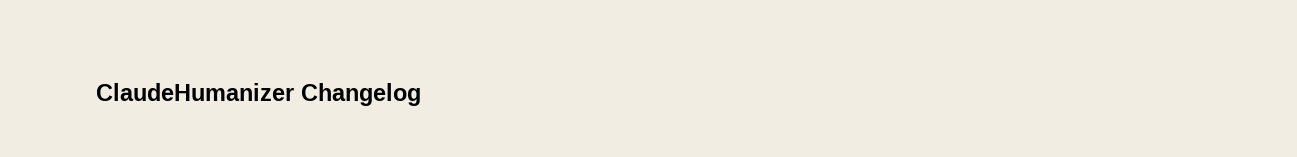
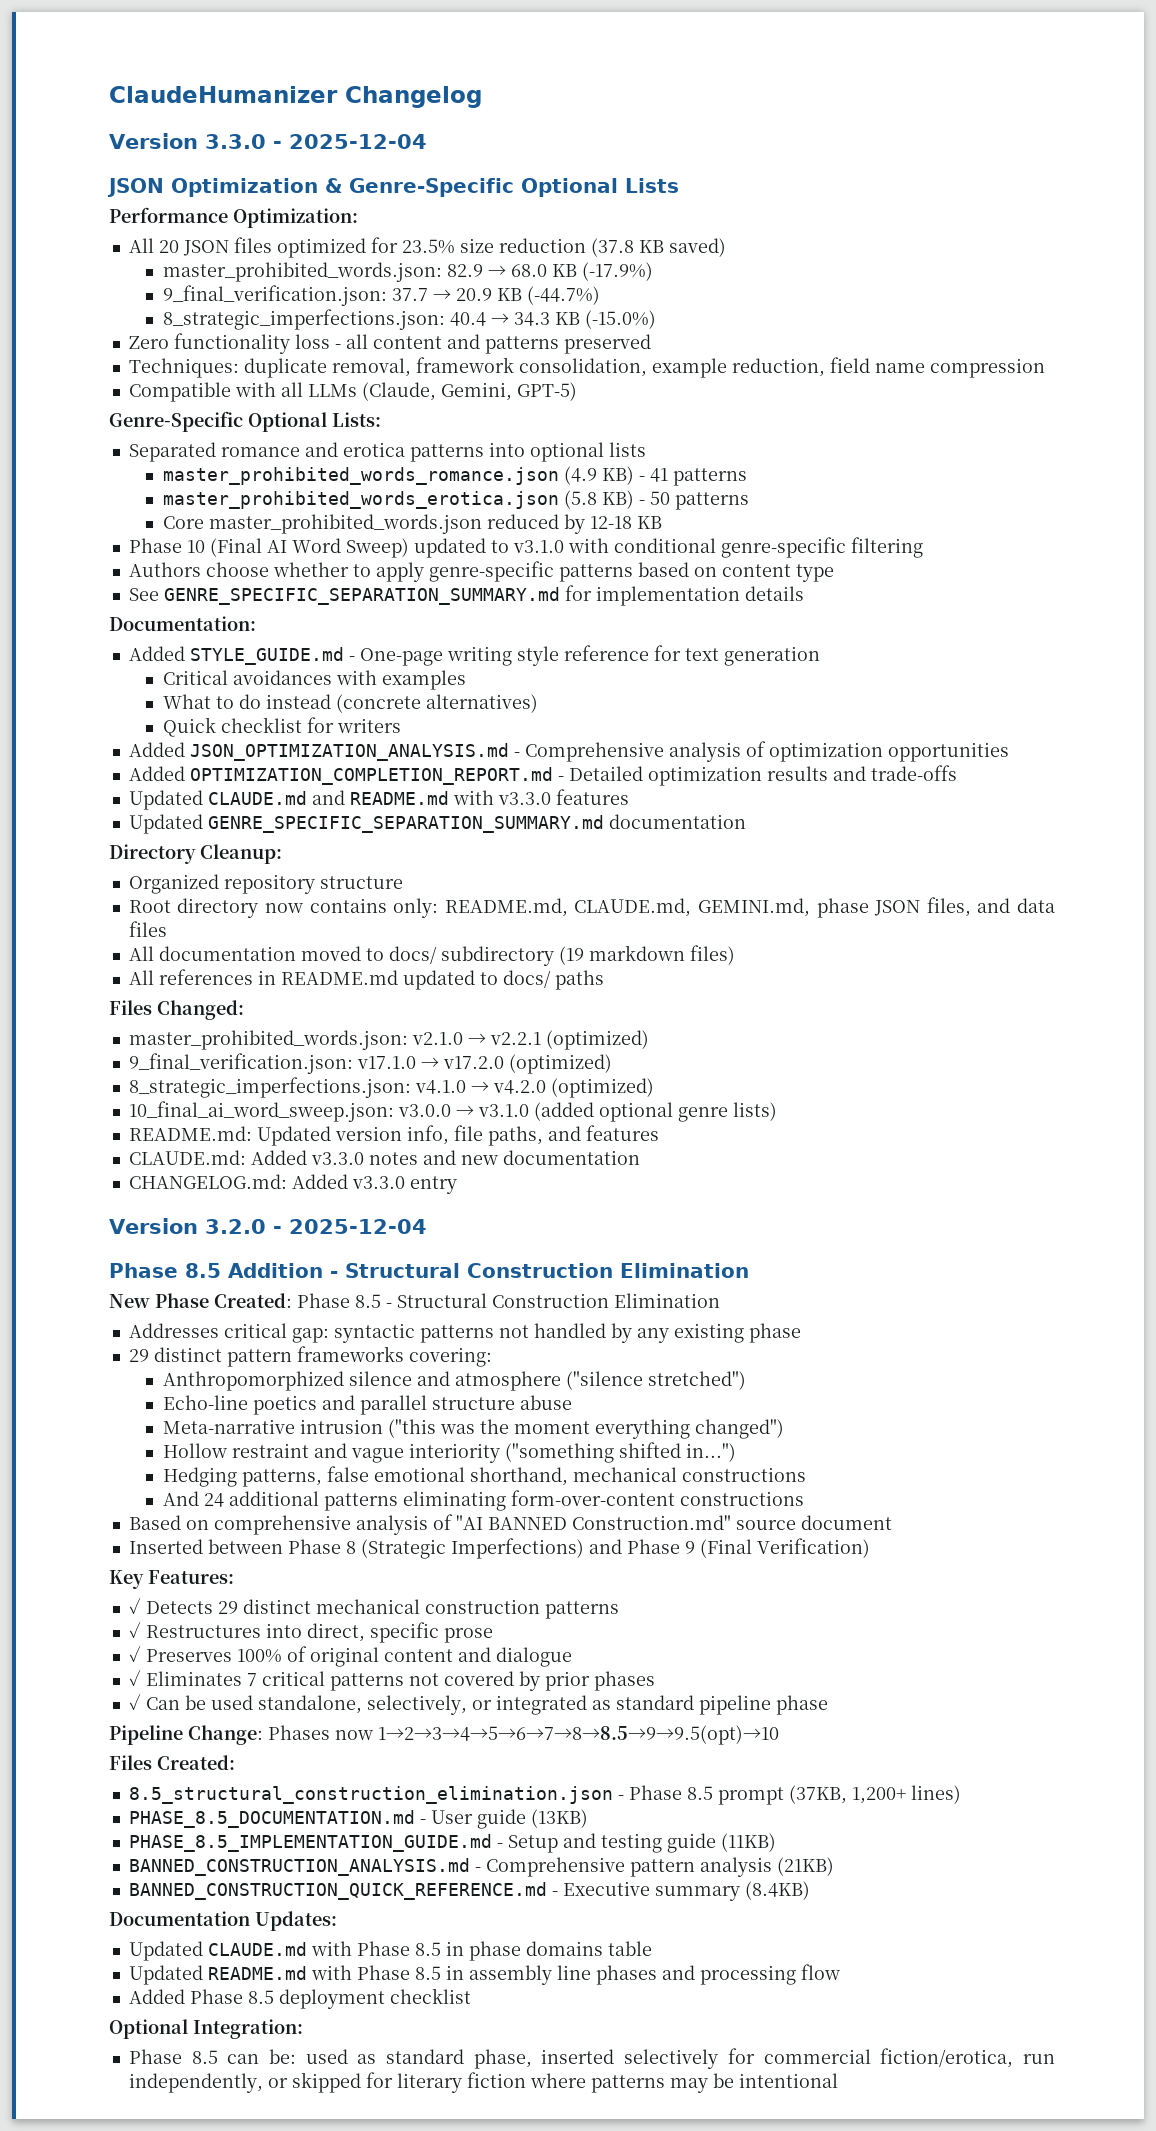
(421, 94) none -> [109,133,427,149] [107,178,679,197] [109,207,358,228] [128,237,726,258] [162,262,653,282] [162,285,600,306] [162,309,656,330] [128,333,651,354] [128,357,1045,378] [128,382,577,402] [109,411,381,432] [128,442,646,462] [162,466,747,486] [162,490,749,510] [162,514,662,534] [128,537,923,558] [128,561,834,582] [128,585,804,606] [109,616,256,631] [128,645,820,666] [162,670,466,690] [162,694,538,713] [162,717,401,737] [128,741,1009,762] [128,765,957,786] [128,789,629,810] [128,814,746,834] [109,844,282,864] [128,874,403,894] [128,897,1056,918] [128,921,167,937] [128,945,735,966] [128,969,604,990] [109,1000,244,1020] [128,1030,649,1050] [128,1053,612,1074] [128,1077,654,1098] [128,1101,777,1122] [128,1125,659,1146] [128,1150,640,1165] [128,1174,457,1194] [109,1218,427,1234] [109,1263,749,1278] [109,1293,720,1308] [128,1323,801,1343] [128,1346,492,1367] [162,1371,746,1391] [162,1395,572,1415] [162,1419,784,1439] [162,1442,736,1463] [162,1466,806,1487] [162,1490,804,1511] [128,1514,892,1535] [128,1538,870,1559] [109,1570,234,1589] [128,1598,619,1619] [128,1622,493,1643] [128,1646,572,1667] [128,1670,655,1691] [128,1694,828,1715] [109,1725,779,1745] [109,1755,235,1770] [128,1785,961,1805] [128,1809,588,1829] [128,1833,776,1853] [128,1857,834,1877] [128,1881,810,1901] [109,1911,337,1931] [128,1941,652,1961] [128,1964,840,1985] [128,1988,471,2009] [109,2019,303,2039] [128,2048,1055,2069] [128,2072,838,2093] // Version 3.3.0 - 2025-12-04 // JSON Optimization & Genre-Specific Optional Lists // Performance Optimization: // All 20 JSON files optimized for 23.5% size reduction (37.8 KB saved) // master_prohibited_words.json: 82.9 → 68.0 KB (-17.9%) // 9_final_verification.json: 37.7 → 20.9 KB (-44.7%) // 8_strategic_imperfections.json: 40.4 → 34.3 KB (-15.0%) // Zero functionality loss - all content and patterns preserved // Techniques: duplicate removal, framework consolidation, example reduction, field name compression // Compatible with all LLMs (Claude, Gemini, GPT-5) // Genre-Specific Optional Lists: // Separated romance and erotica patterns into optional lists // master_prohibited_words_romance.json (4.9 KB) - 41 patterns // master_prohibited_words_erotica.json (5.8 KB) - 50 patterns // Core master_prohibited_words.json reduced by 12-18 KB // Phase 10 (Final AI Word Sweep) updated to v3.1.0 with conditional genre-specific filtering // Authors choose whether to apply genre-specific patterns based on content type // See GENRE_SPECIFIC_SEPARATION_SUMMARY.md for implementation details // Documentation: // Added STYLE_GUIDE.md - One-page writing style reference for text generation // Critical avoidances with examples // What to do instead (concrete alternatives) // Quick checklist for writers // Added JSON_OPTIMIZATION_ANALYSIS.md - Comprehensive analysis of optimization opportunities // Added OPTIMIZATION_COMPLETION_REPORT.md - Detailed optimization results and trade-offs // Updated CLAUDE.md and README.md with v3.3.0 features // Updated GENRE_SPECIFIC_SEPARATION_SUMMARY.md documentation // Directory Cleanup: // Organized repository structure // Root directory now contains only: README.md, CLAUDE.md, GEMINI.md, phase JSON files, and data files // All documentation moved to docs/ subdirectory (19 markdown files) // All references in README.md updated to docs/ paths // Files Changed: // master_prohibited_words.json: v2.1.0 → v2.2.1 (optimized) // 9_final_verification.json: v17.1.0 → v17.2.0 (optimized) // 8_strategic_imperfections.json: v4.1.0 → v4.2.0 (optimized) // 10_final_ai_word_sweep.json: v3.0.0 → v3.1.0 (added optional genre lists) // README.md: Updated version info, file paths, and features // CLAUDE.md: Added v3.3.0 notes and new documentation // CHANGELOG.md: Added v3.3.0 entry // Version 3.2.0 - 2025-12-04 // Phase 8.5 Addition - Structural Construction Elimination // New Phase Created: Phase 8.5 - Structural Construction Elimination // Addresses critical gap: syntactic patterns not handled by any existing phase // 29 distinct pattern frameworks covering: // Anthropomorphized silence and atmosphere ("silence stretched") // Echo-line poetics and parallel structure abuse // Meta-narrative intrusion ("this was the moment everything changed") // Hollow restraint and vague interiority ("something shifted in...") // Hedging patterns, false emotional shorthand, mechanical constructions // And 24 additional patterns eliminating form-over-content constructions // Based on comprehensive analysis of "AI BANNED Construction.md" source document // Inserted between Phase 8 (Strategic Imperfections) and Phase 9 (Final Verification) // Key Features: // ✓ Detects 29 distinct mechanical construction patterns // ✓ Restructures into direct, specific prose // ✓ Preserves 100% of original content and dialogue // ✓ Eliminates 7 critical patterns not covered by prior phases // ✓ Can be used standalone, selectively, or integrated as standard pipeline phase // Pipeline Change: Phases now 1→2→3→4→5→6→7→8→8.5→9→9.5(opt)→10 // Files Created: // 8.5_structural_construction_elimination.json - Phase 8.5 prompt (37KB, 1,200+ lines) // PHASE_8.5_DOCUMENTATION.md - User guide (13KB) // PHASE_8.5_IMPLEMENTATION_GUIDE.md - Setup and testing guide (11KB) // BANNED_CONSTRUCTION_ANALYSIS.md - Comprehensive pattern analysis (21KB) // BANNED_CONSTRUCTION_QUICK_REFERENCE.md - Executive summary (8.4KB) // Documentation Updates: // Updated CLAUDE.md with Phase 8.5 in phase domains table // Updated README.md with Phase 8.5 in assembly line phases and processing flow // Added Phase 8.5 deployment checklist // Optional Integration: // Phase 8.5 can be: used as standard phase, inserted selectively for commercial fiction/erotica, run independently, or skipped for literary fiction where patterns may be intentional

